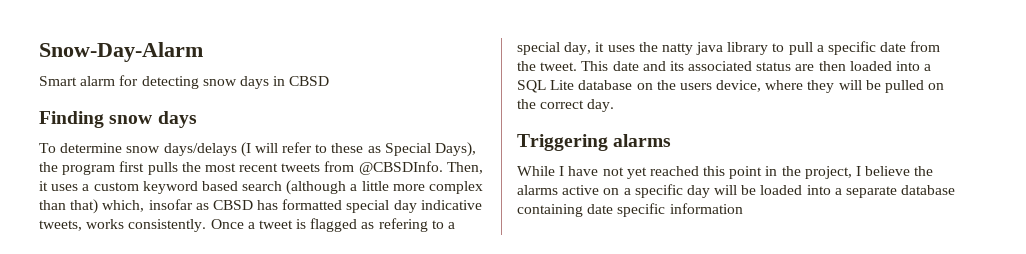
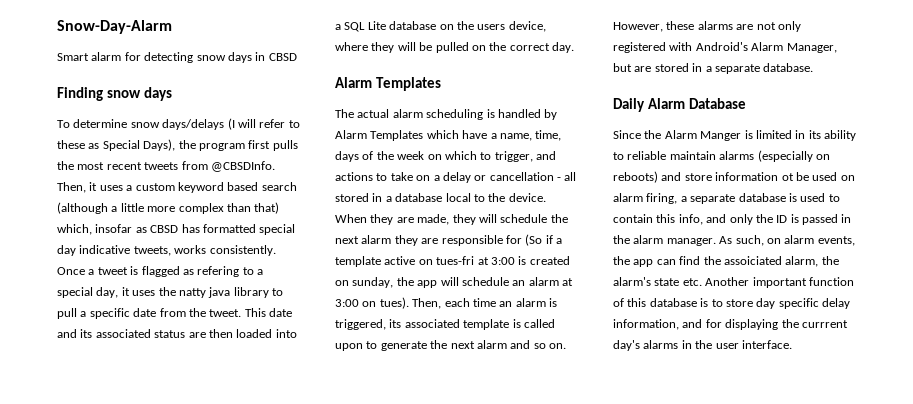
[517,134,672,151] [517,166,934,179] [517,184,956,198] [517,203,743,217] Triggering alarms // While I have not yet reached this point in the project, I believe the alarms active on a specific day will be loaded into a separate database containing date specific information -> [335,77,441,91] [335,109,558,120] [335,130,562,141] [335,151,556,162] [335,172,577,183] [335,193,546,202] [335,214,568,225] [335,234,562,246] [335,256,570,267] [335,277,573,288] [335,297,557,309] [335,319,555,330] [335,340,566,351] [613,21,801,32] [613,42,837,53] [613,63,814,74] [613,98,746,112] [613,130,856,141] [613,150,830,162] [613,171,855,183] [613,193,840,204] [613,214,852,225] [613,235,855,246] [613,256,839,267] [613,277,854,288] [613,298,850,309] [613,319,848,330] [613,340,792,351] Alarm Templates // The actual alarm scheduling is handled by Alarm Templates which have a name, time, days of the week on which to trigger, and actions to take on a delay or cancellation - all stored in a database local to the device. When they are made, they will schedule the next alarm they are responsible for (So if a template active on tues-fri at 3:00 is created on sunday, the app will schedule an alarm at 3:00 on tues). Then, each time an alarm is triggered, its associated template is called upon to generate the next alarm and so on. However, these alarms are not only registered with Android's Alarm Manager, but are stored in a separate database. // Daily Alarm Database // Since the Alarm Manger is limited in its ability to reliable maintain alarms (especially on reboots) and store information ot be used on alarm firing, a separate database is used to contain this info, and only the ID is passed in the alarm manager. As such, on alarm events, the app can find the assoiciated alarm, the alarm's state etc. Another important function of this database is to store day specific delay information, and for displaying the currrent day's alarms in the user interface.

